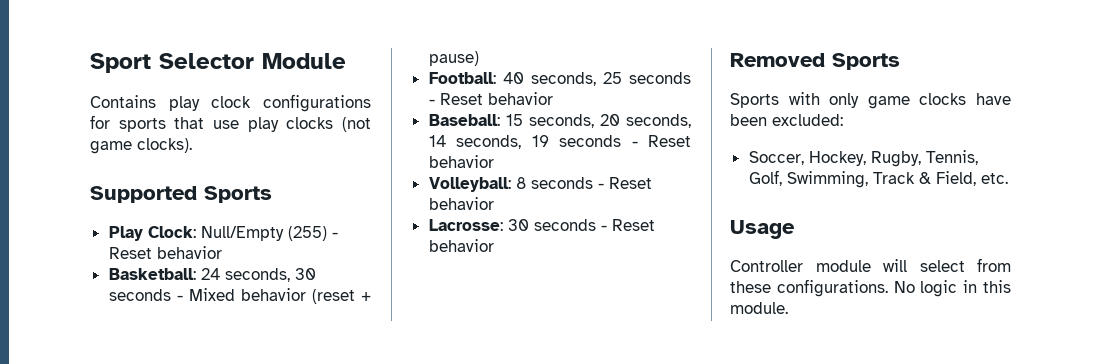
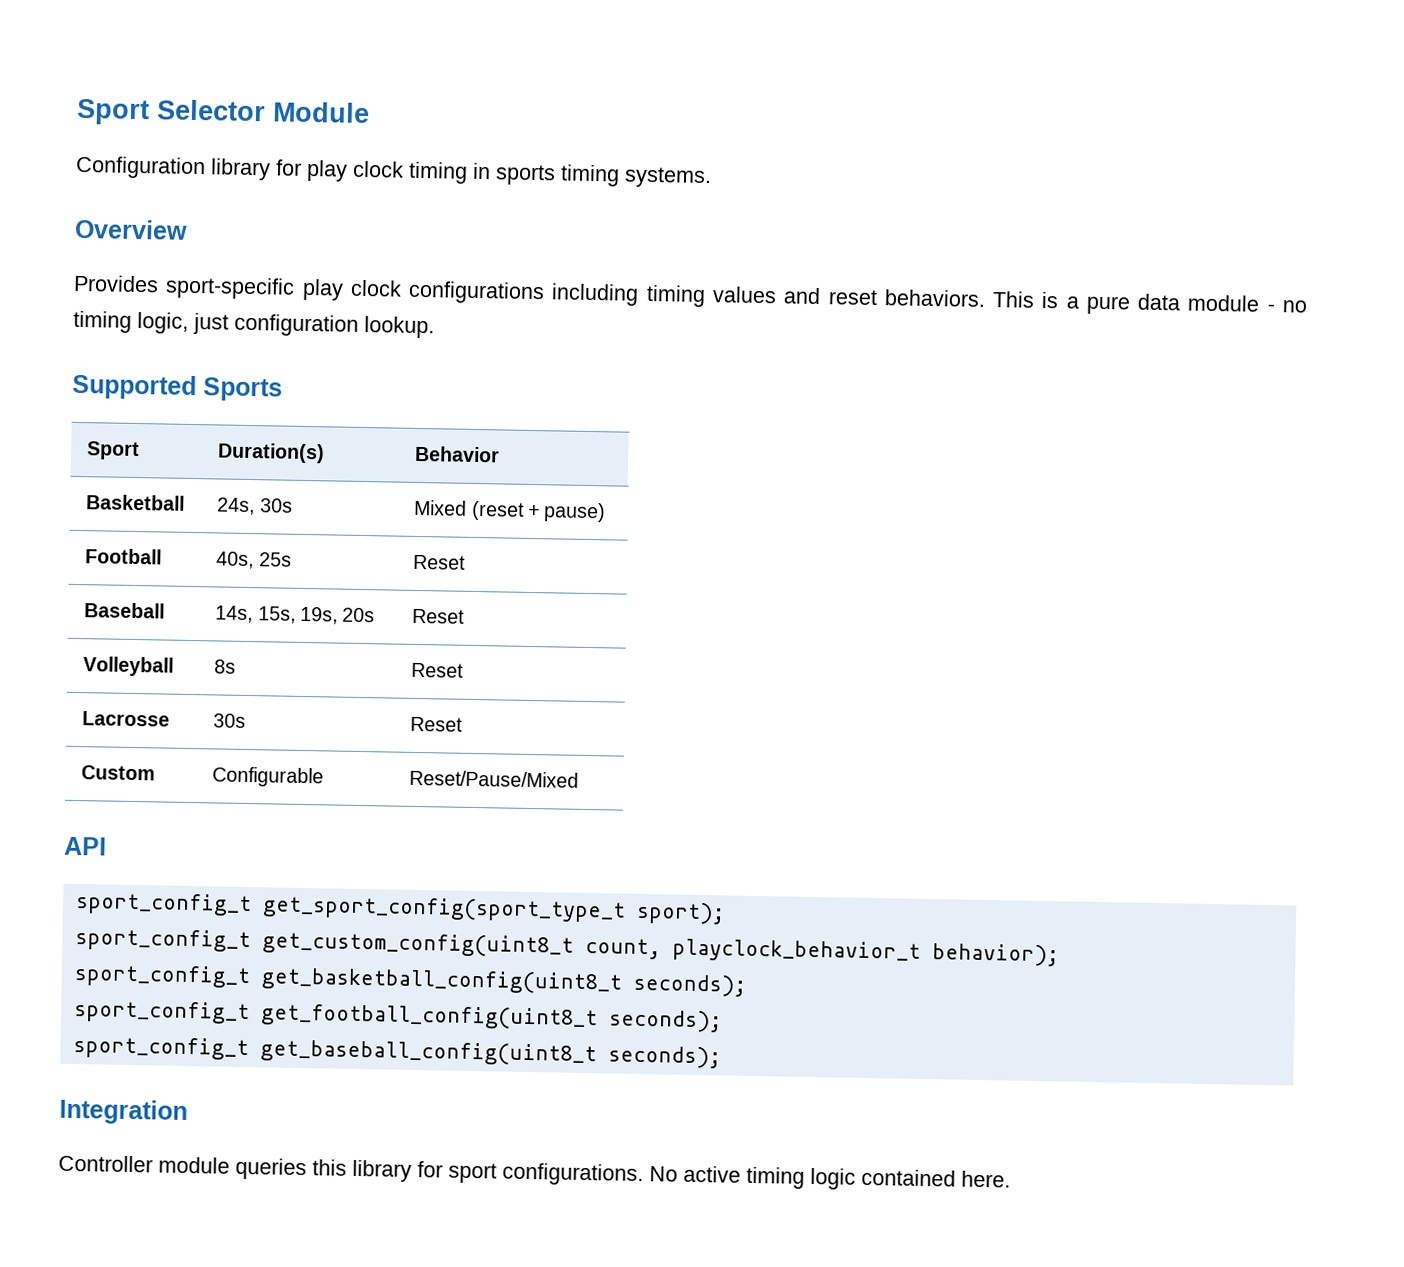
[90,94,371,112] [90,115,371,132] [90,138,192,154] [90,186,272,203] [108,226,338,241] [108,246,222,259] [108,268,316,282] [108,288,371,304] [428,51,479,66] [428,72,691,86] [428,92,553,105] [428,114,691,128] [428,135,691,149] [428,155,494,168] [428,177,652,192] [428,197,494,210] [428,219,655,231] [428,239,494,252] [730,53,900,70] [730,92,1011,109] [730,114,843,126] [748,150,978,167] [748,170,1008,188] [730,220,795,239] [730,258,1011,272] [730,279,1011,297] [730,302,788,314] Contains play clock configurations for sports that use play clocks (not game clocks). // Supported Sports // Play Clock: Null/Empty (255) - Reset behavior // Basketball: 24 seconds, 30 seconds - Mixed behavior (reset + pause) // Football: 40 seconds, 25 seconds - Reset behavior // Baseball: 15 seconds, 20 seconds, 14 seconds, 19 seconds - Reset behavior // Volleyball: 8 seconds - Reset behavior // Lacrosse: 30 seconds - Reset behavior // Removed Sports // Sports with only game clocks have been excluded: // Soccer, Hockey, Rugby, Tennis, Golf, Swimming, Track & Field, etc. // Usage // Controller module will select from these configurations. No logic in this module. -> [75,155,712,189] [74,218,188,240] [73,274,1308,315] [73,310,435,339] [72,373,283,402] [86,441,141,461] [217,442,326,464] [414,445,501,463] [86,494,186,511] [217,497,293,516] [414,499,607,523] [85,548,163,565] [216,551,292,570] [413,554,467,570] [84,602,166,619] [215,605,376,625] [412,608,466,624] [83,656,175,677] [214,659,237,674] [411,662,465,678] [82,711,171,727] [213,713,247,728] [410,716,464,732] [81,765,156,781] [212,766,325,788] [409,769,580,788] [64,836,107,856] [74,891,725,925] [74,927,1059,967] [73,963,746,997] [73,999,722,1033] [72,1035,721,1069] [59,1098,188,1126] [58,1154,1011,1190] Configuration library for play clock timing in sports timing systems. // Overview // Provides sport-specific play clock configurations including timing values and reset behaviors. This is a pure data module - no timing logic, just configuration lookup. // Supported Sports // Sport | Duration(s) | Behavior // Basketball | 24s, 30s | Mixed (reset + pause) // Football | 40s, 25s | Reset // Baseball | 14s, 15s, 19s, 20s | Reset // Volleyball | 8s | Reset // Lacrosse | 30s | Reset // Custom | Configurable | Reset/Pause/Mixed // API // sport_config_t get_sport_config(sport_type_t sport); // sport_config_t get_custom_config(uint8_t count, playclock_behavior_t behavior); // sport_config_t get_basketball_config(uint8_t seconds); // sport_config_t get_football_config(uint8_t seconds); // sport_config_t get_baseball_config(uint8_t seconds); // Integration // Controller module queries this library for sport configurations. No active timing logic contained here.

